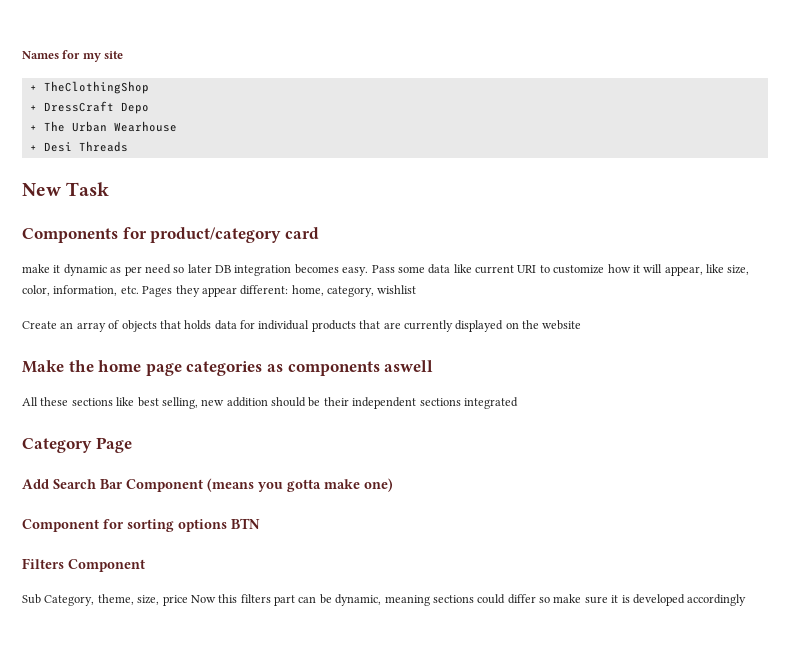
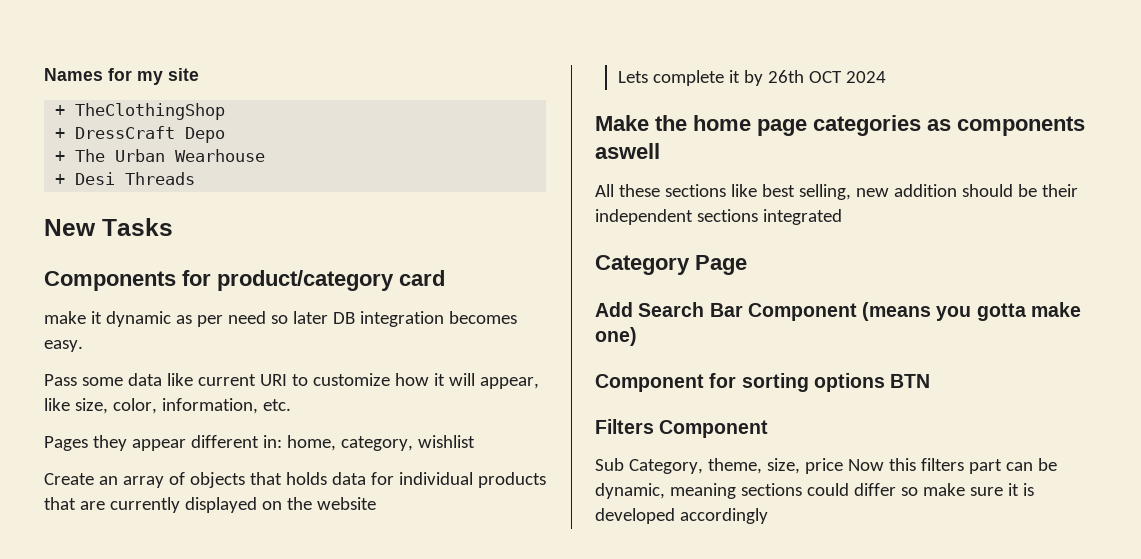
[66,182,110,196] Task -> [102,218,173,236] Tasks
(369, 271) none -> (83, 346) //
(139, 290) none -> (291, 405) //
[240,285,289,295] different: -> [190,435,282,448] different in:
(582, 325) none -> [617,70,886,86] // Lets complete it by 26th OCT 2024

